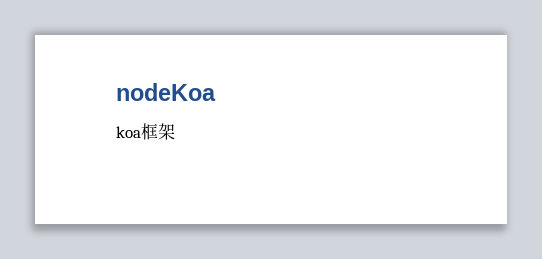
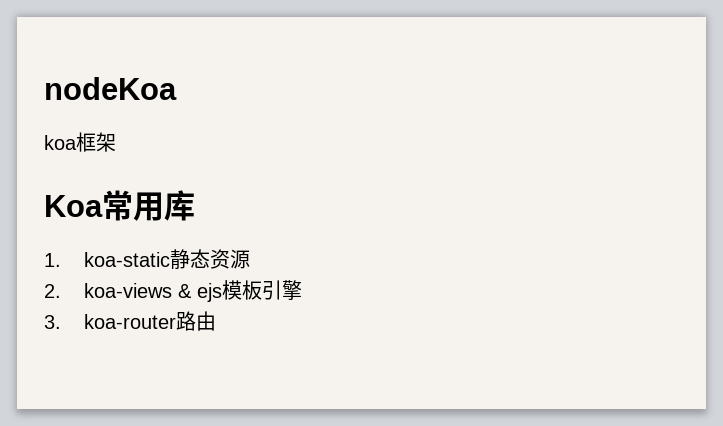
(175, 131) none -> [44,190,195,221] [44,249,250,269] [44,280,302,302] [44,311,216,331] // Koa常用库 // 1. koa-static静态资源 // 2. koa-views & ejs模板引擎 // 3. koa-router路由

